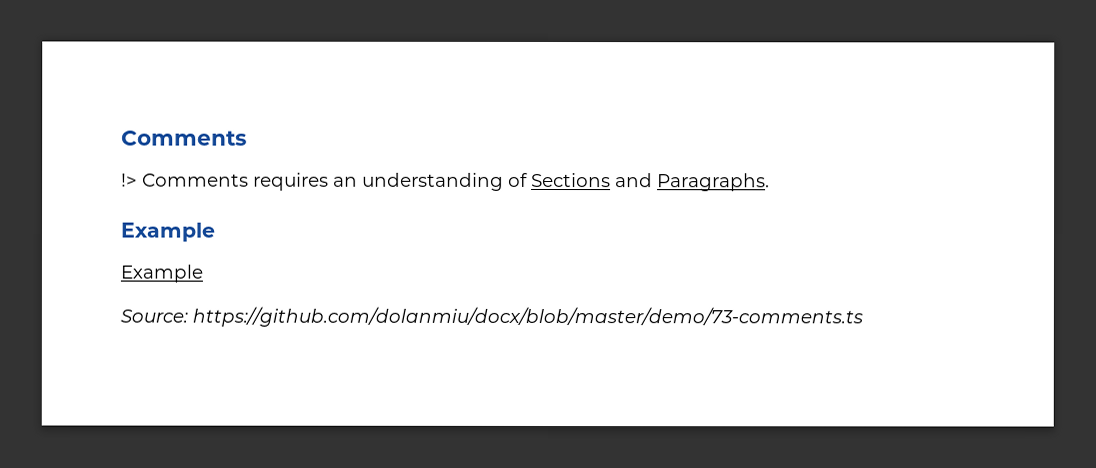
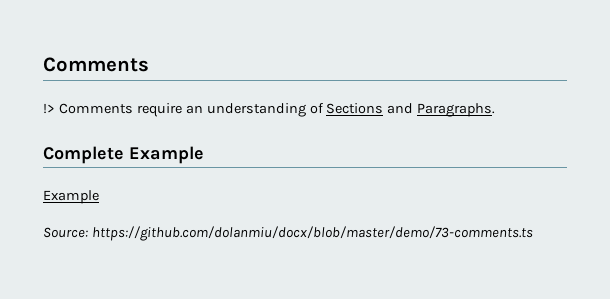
[253,172,329,191] requires -> [136,103,182,117] require
(770, 182) none -> [43,146,124,164] Complete

